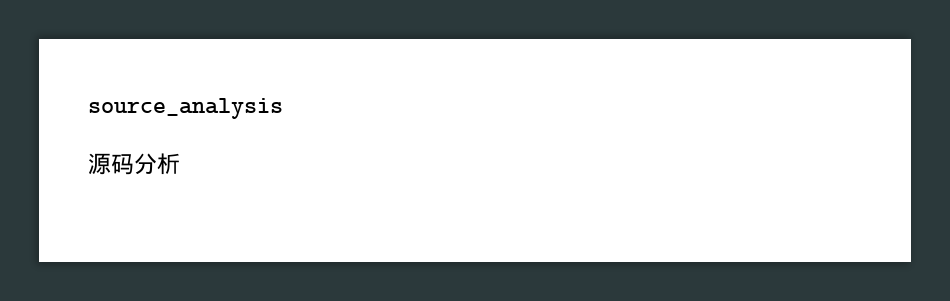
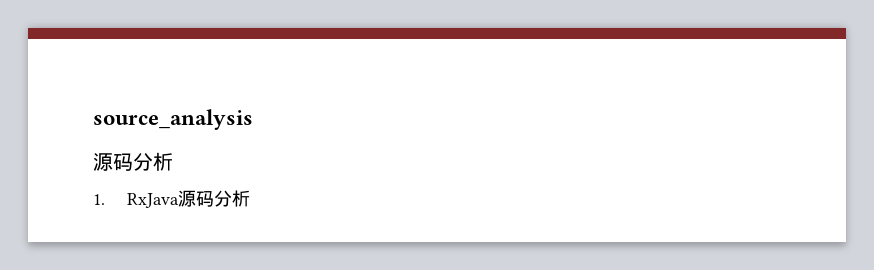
(180, 164) none -> [93,190,250,208] // 1. RxJava源码分析

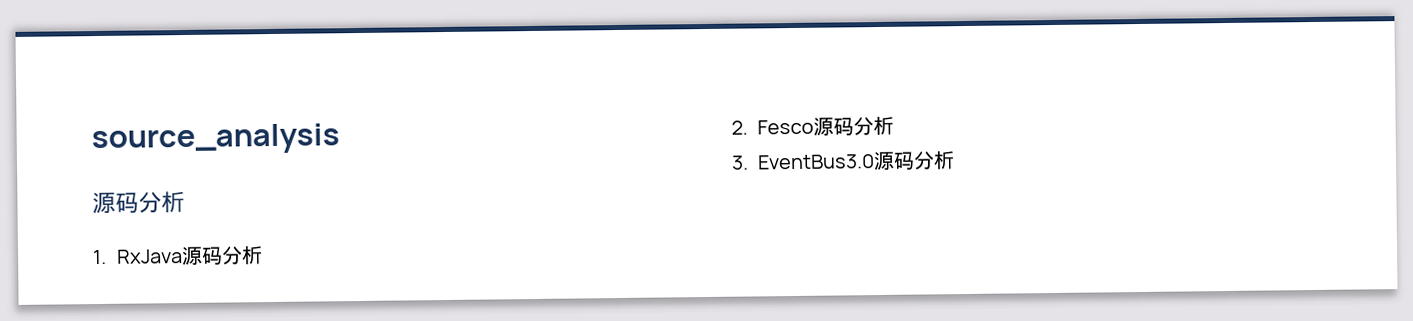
(250, 198) none -> [731,115,894,136] [731,150,955,171] // 2. Fesco源码分析 // 3. EventBus3.0源码分析

